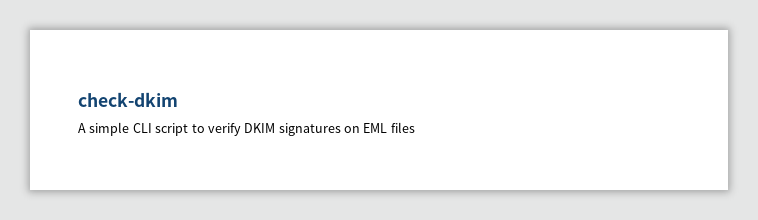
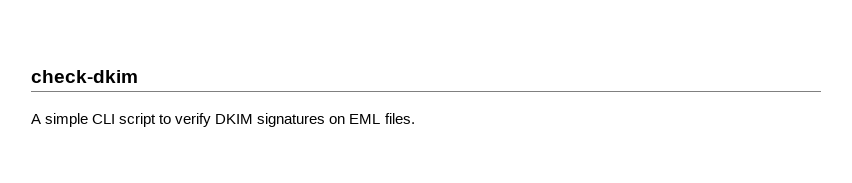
[390,122,415,133] files -> [384,113,415,124] files.

